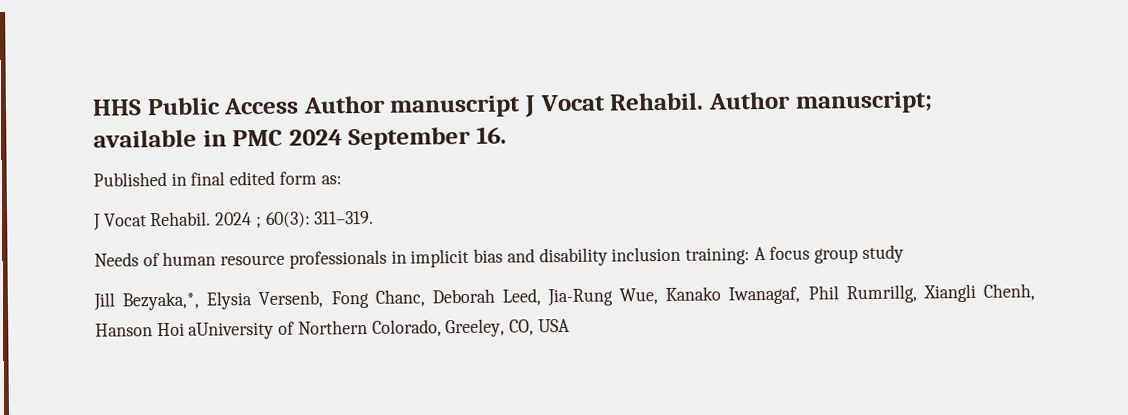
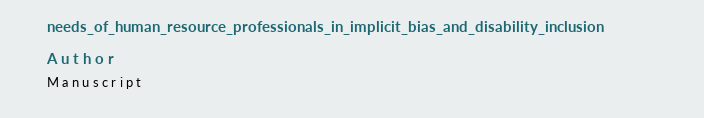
[92,91,933,118] [93,126,508,151] [93,170,342,187] [93,210,375,231] [94,244,904,269] [93,283,1035,311] [95,318,570,340] HHS Public Access Author manuscript J Vocat Rehabil. Author manuscript; available in PMC 2024 September 16. // Published in final edited form as: // J Vocat Rehabil. 2024 ; 60(3): 311–319. // Needs of human resource professionals in implicit bias and disability inclusion training: A focus group study // Jill Bezyaka,*, Elysia Versenb, Fong Chanc, Deborah Leed, Jia-Rung Wue, Kanako Iwanagaf, Phil Rumrillg, Xiangli Chenh, Hanson Hoi aUniversity of Northern Colorado, Greeley, CO, USA -> [47,21,604,35] [46,53,114,64] [47,77,142,89] needs_of_human_resource_professionals_in_implicit_bias_and_disability_inclusion // A u t h o r // M a n u s c r i p t

